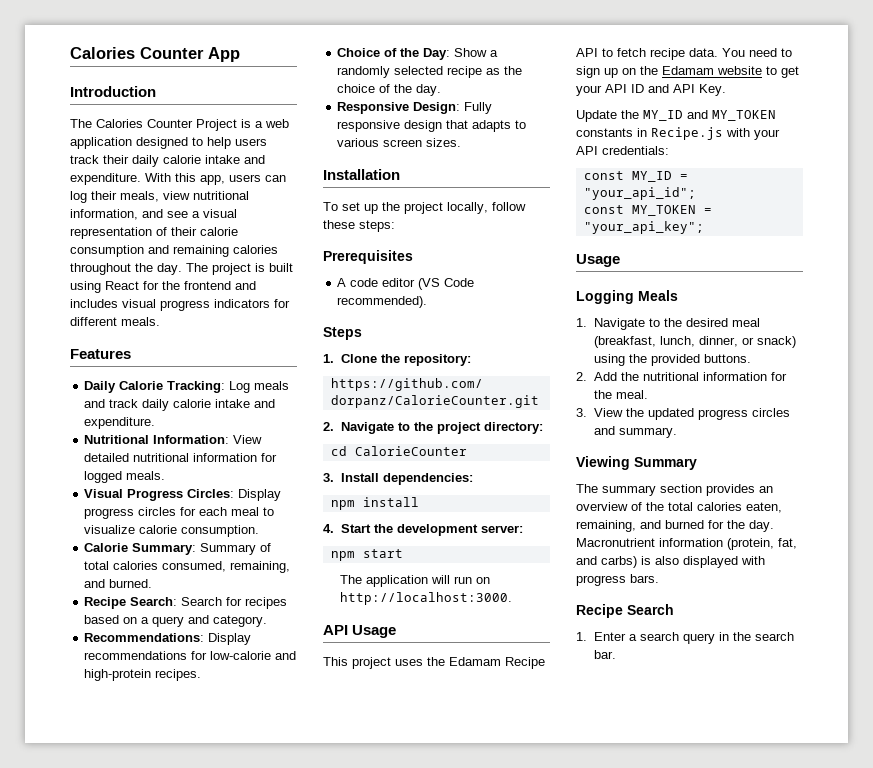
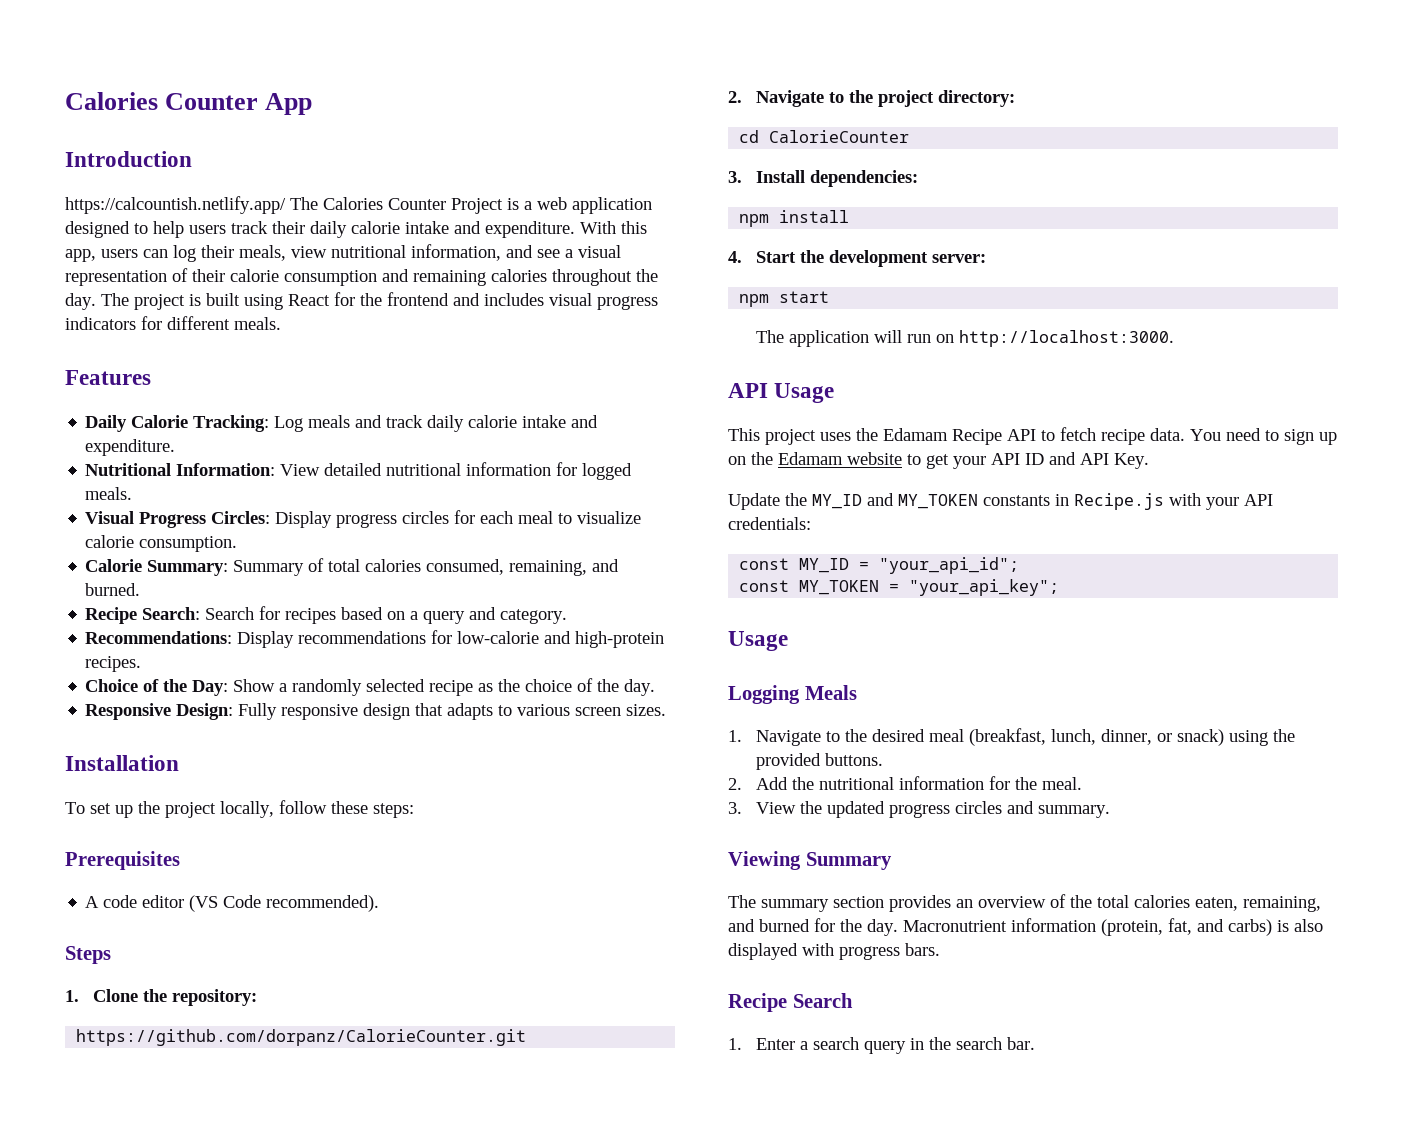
(156, 91) none -> [65,196,286,214] https://calcountish.netlify.app/

